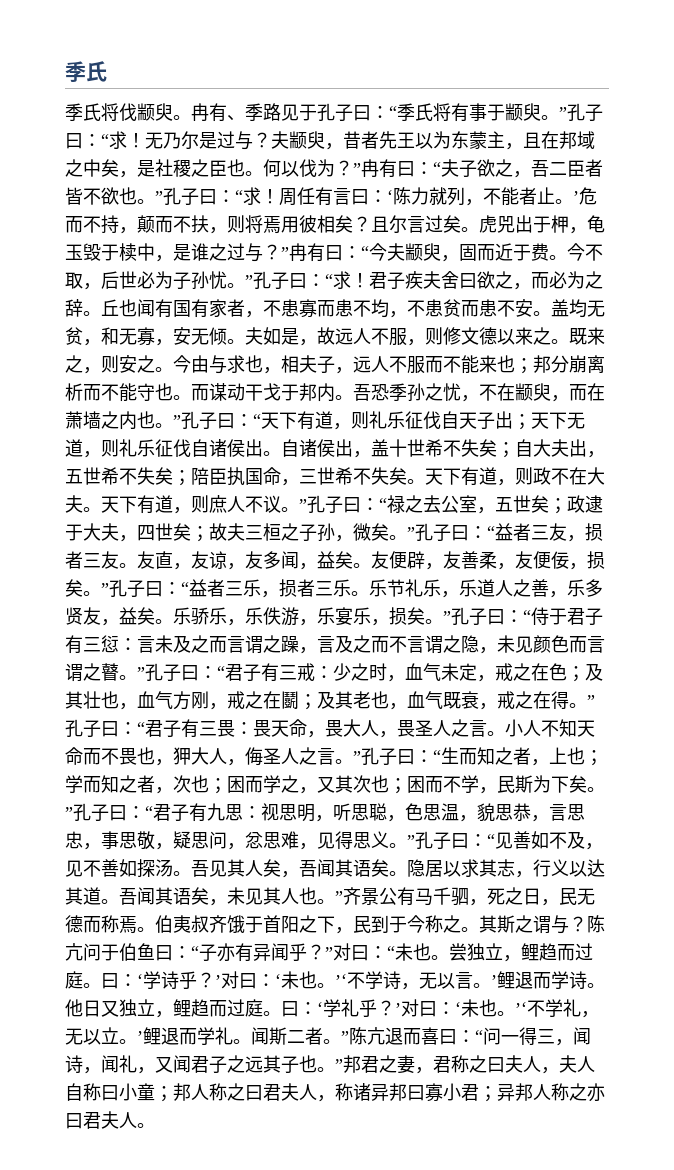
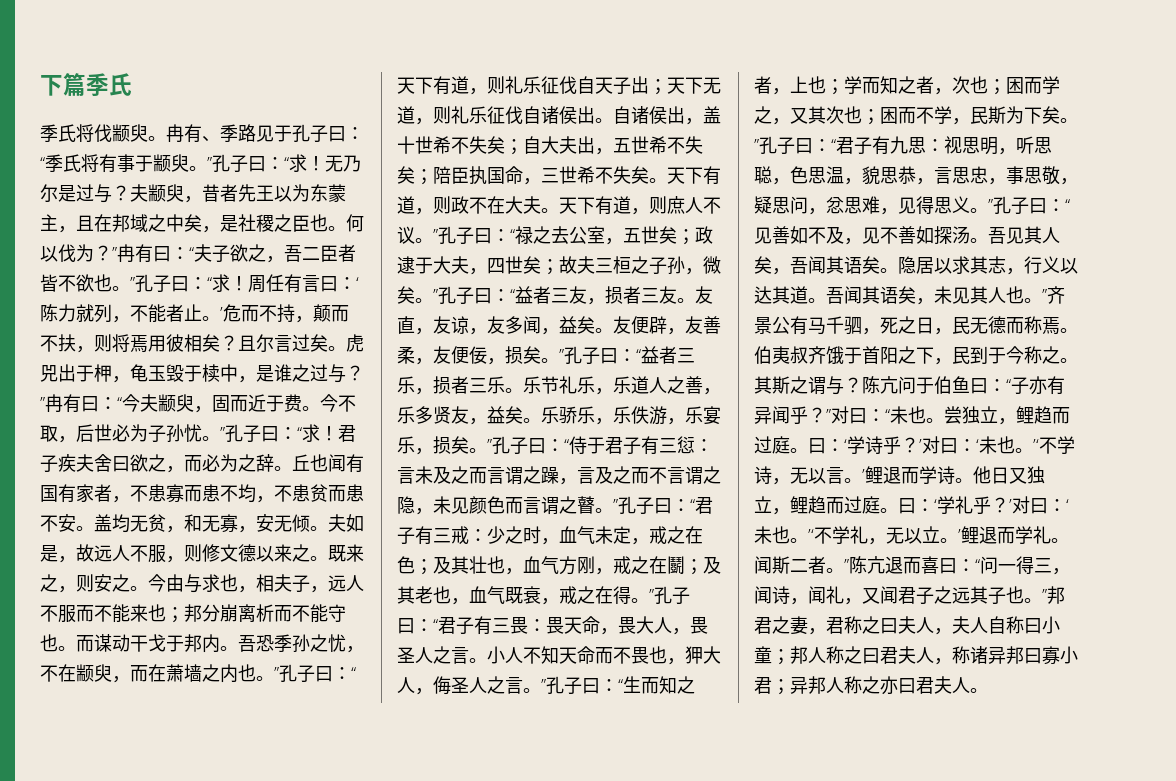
(65, 71) none -> [40,73,86,96] 下篇

